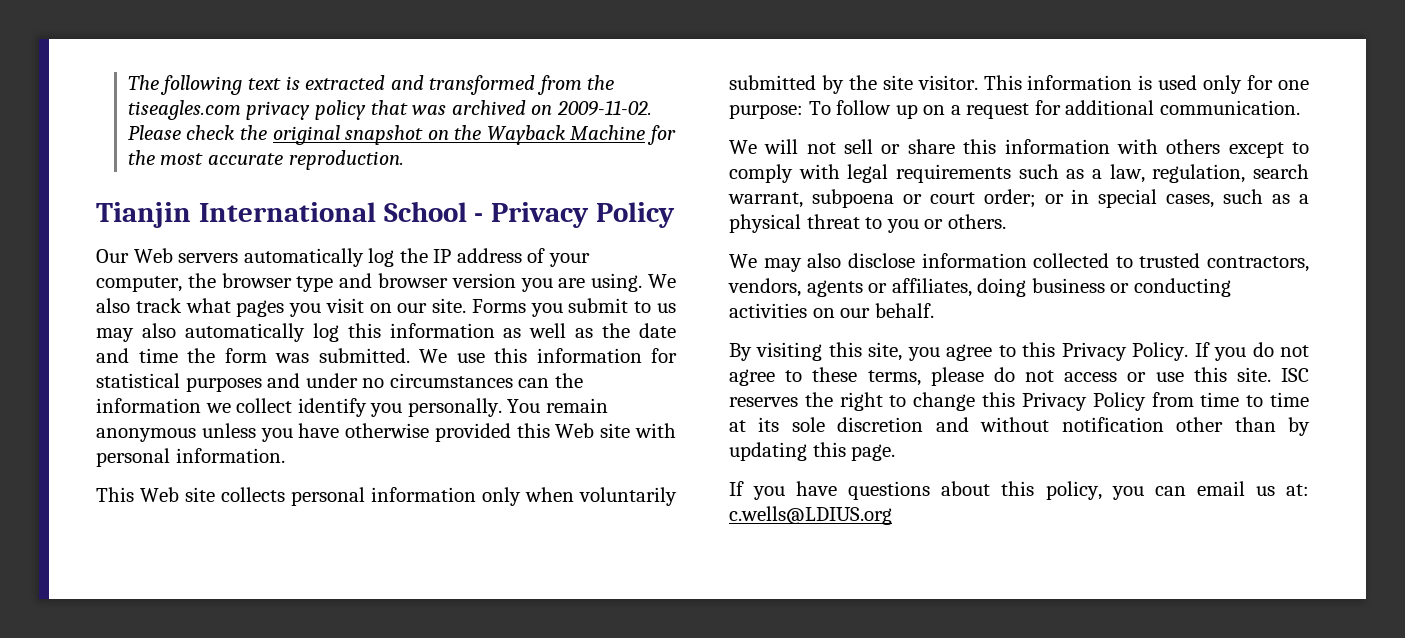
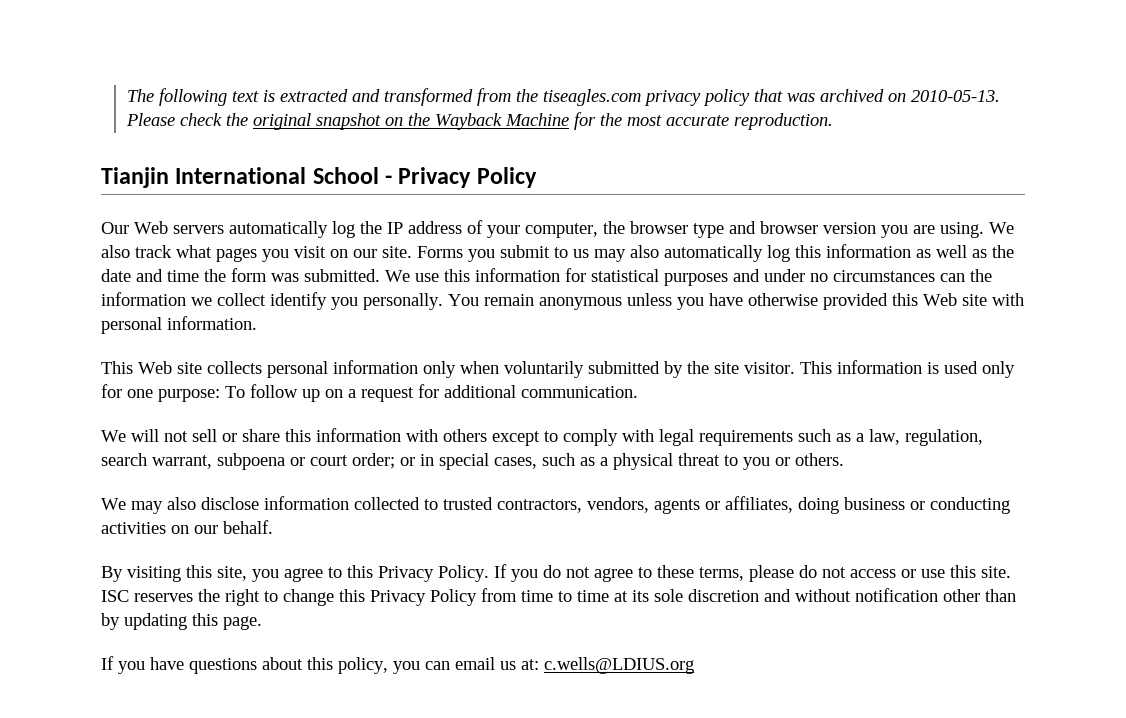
[556,100,652,116] 2009-11-02. -> [910,90,1000,102] 2010-05-13.

